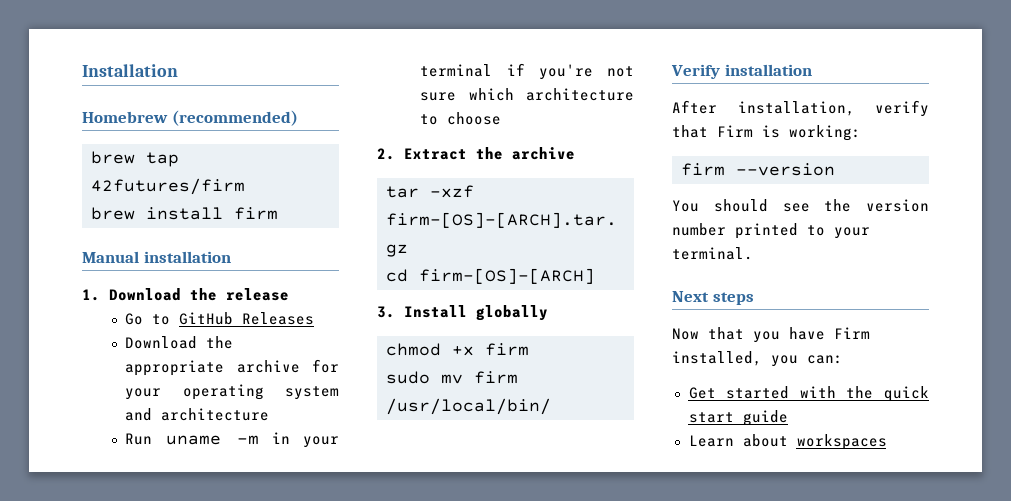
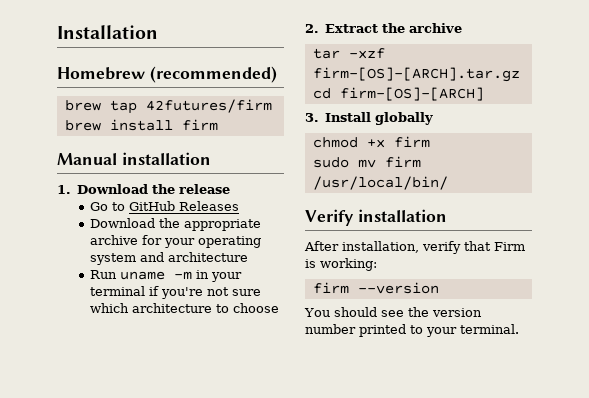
[672,291,754,305] [672,327,870,343] [672,351,843,367] [688,386,929,402] [688,410,788,426] [688,434,887,450] // Next steps // Now that you have Firm installed, you can: // Get started with the quick start guide // Learn about workspaces -> (519, 329) none

